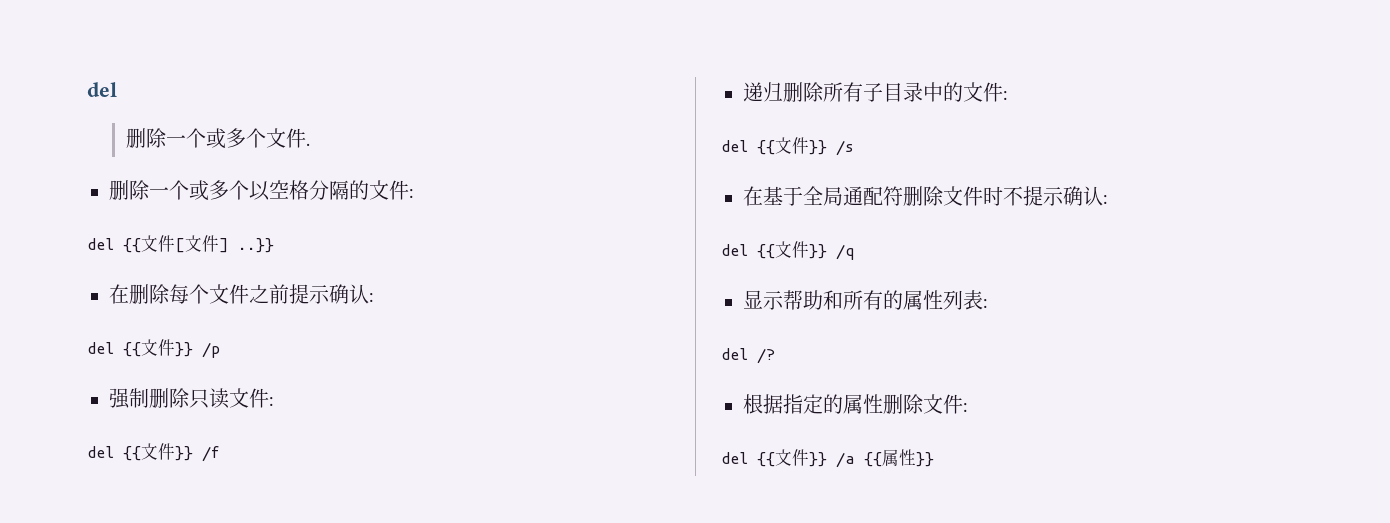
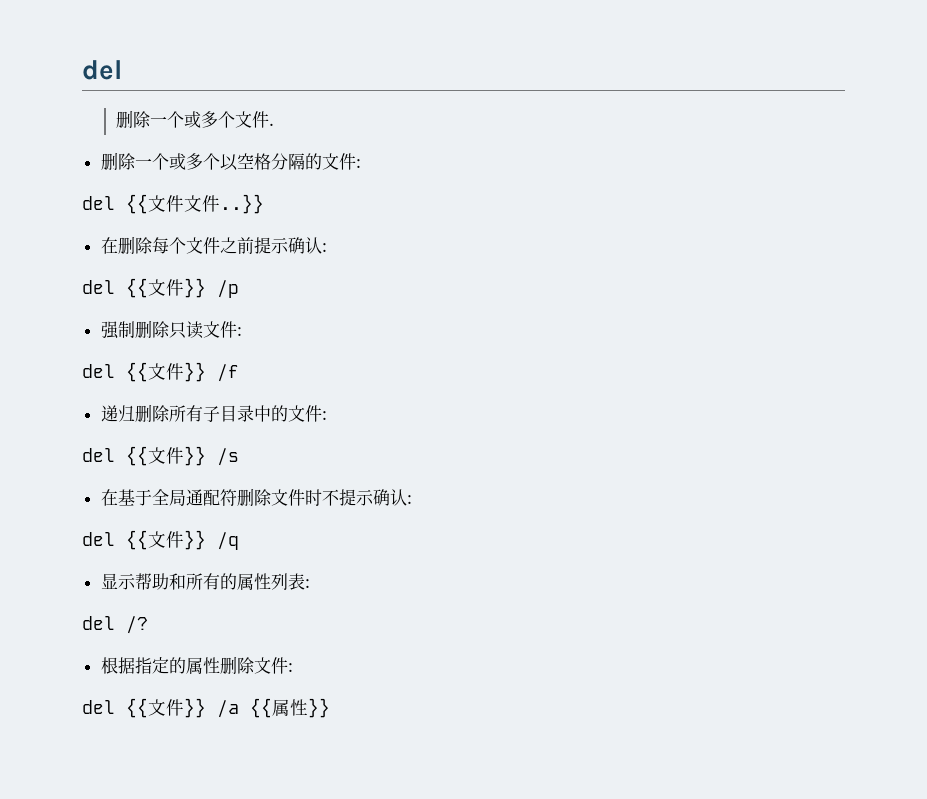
[175,235,229,253] [文件] -> [184,195,220,212] 文件

